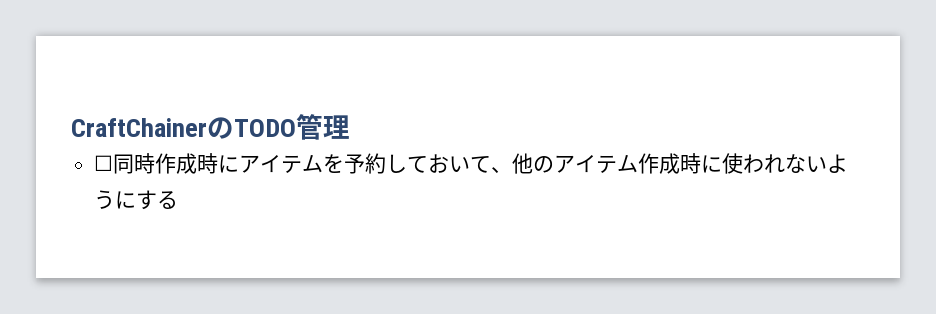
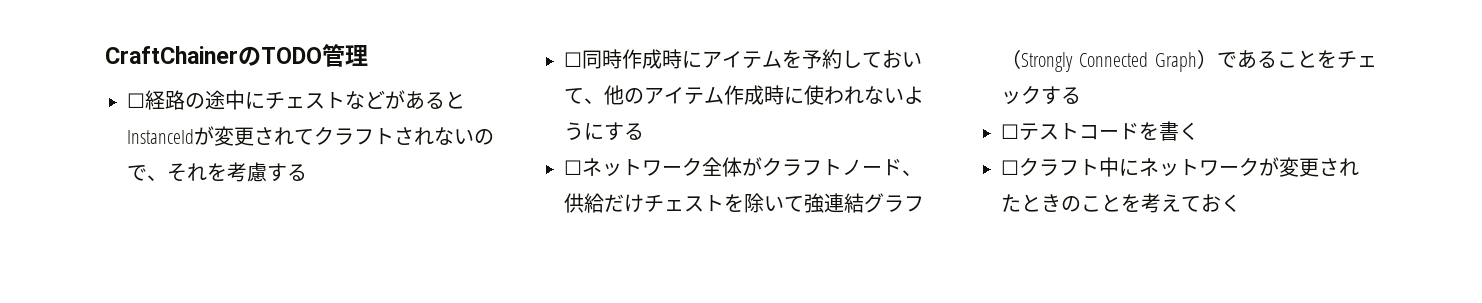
(350, 127) none -> [127,90,465,110] [127,126,494,146] [127,162,307,182] // ☐経路の途中にチェストなどがあるとInstanceIdが変更されてクラフトされないので、それを考慮する
(179, 200) none -> [564,157,922,177] [564,193,924,213] [1001,49,1377,72] [1001,85,1081,105] [1001,121,1199,141] [1001,157,1359,177] [1001,193,1241,213] // ☐ネットワーク全体がクラフトノード、供給だけチェストを除いて強連結グラフ（Strongly Connected Graph）であることをチェックする // ☐テストコードを書く // ☐クラフト中にネットワークが変更されたときのことを考えておく

